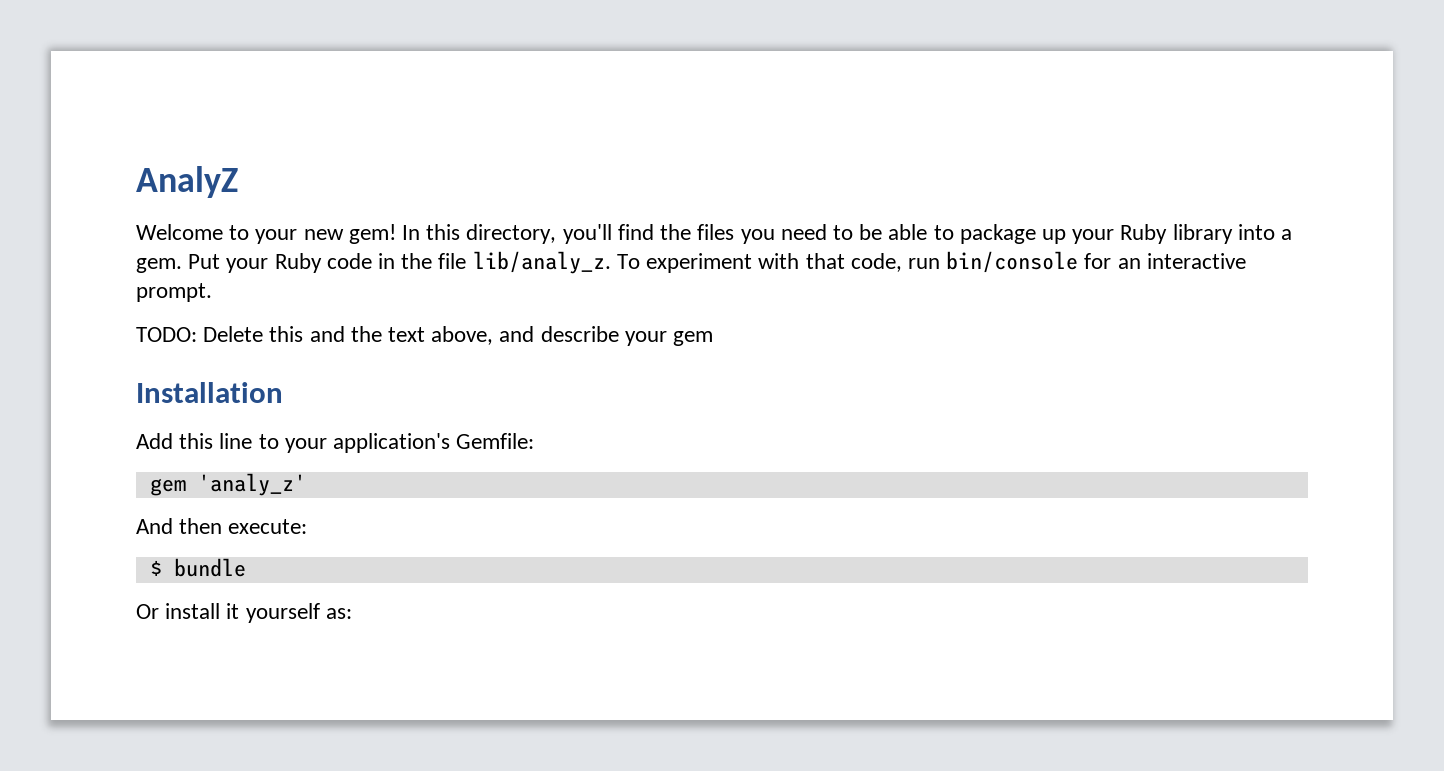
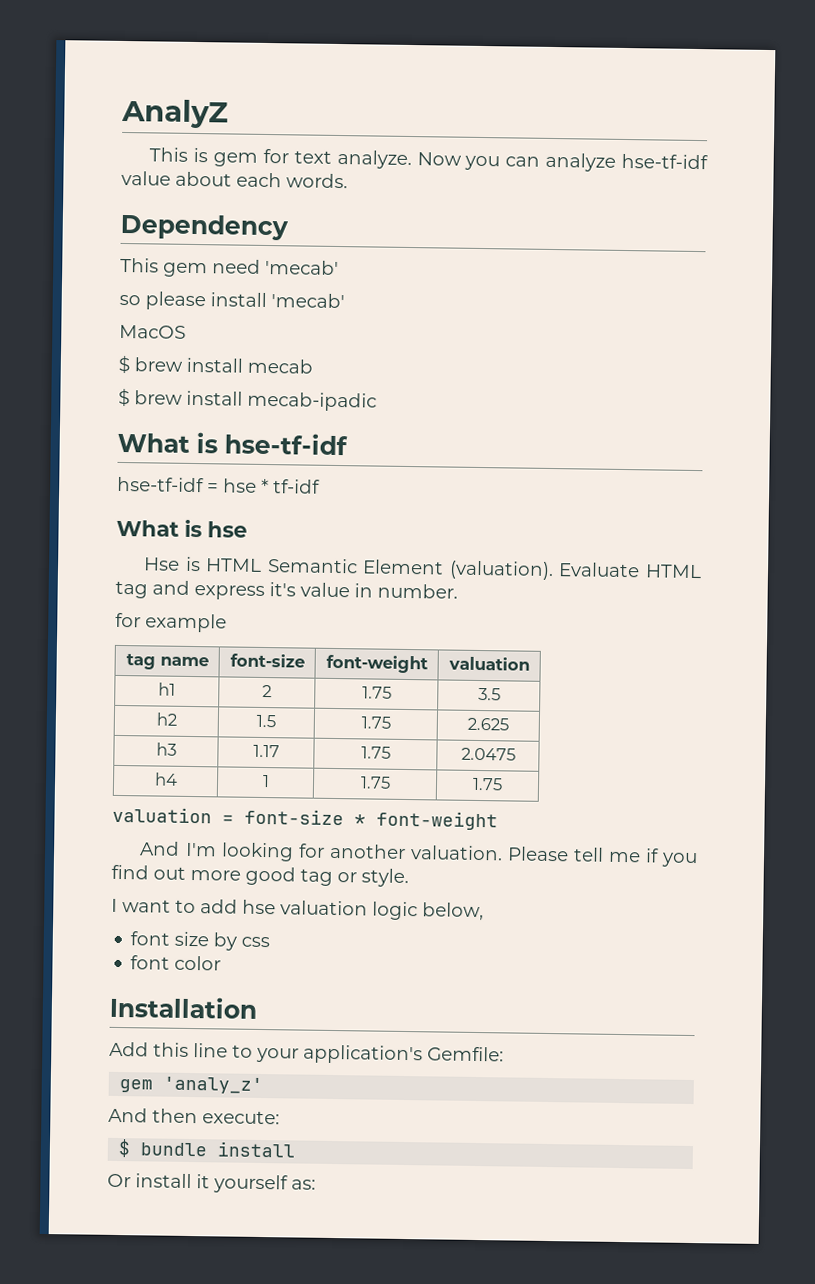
[136,224,1293,244] [136,251,1246,274] [136,283,212,302] [136,326,714,346] Welcome to your new gem! In this directory, you'll find the files you need to be able to package up your Ruby library into a gem. Put your Ruby code in the file lib/analy_z. To experiment with that code, run bin/console for an interactive prompt. // TODO: Delete this and the text above, and describe your gem -> [149,147,708,172] [121,170,348,189] [120,213,289,241] [120,257,339,278] [119,291,345,311] [119,324,186,339] [118,354,313,374] [118,387,377,412] [117,432,348,456] [117,476,320,494] [116,519,248,538] [143,556,702,581] [115,580,458,601] [115,612,227,633] [125,653,209,670] [229,653,305,668] [325,654,428,674] [447,656,530,671] [158,682,176,696] [262,684,272,698] [361,686,392,699] [477,687,501,701] [155,712,177,726] [256,714,276,728] [360,716,391,729] [467,717,509,731] [155,742,177,756] [252,744,280,758] [360,746,391,759] [460,747,516,761] [153,772,178,786] [261,774,270,788] [359,776,391,789] [472,777,503,791] [112,806,498,831] [139,841,698,868] [111,864,409,888] [111,898,484,921] [130,931,271,951] [130,955,222,971] This is gem for text analyze. Now you can analyze hse-tf-idf value about each words. // Dependency // This gem need 'mecab' // so please install 'mecab' // MacOS // $ brew install mecab // $ brew install mecab-ipadic // What is hse-tf-idf // hse-tf-idf = hse * tf-idf // What is hse // Hse is HTML Semantic Element (valuation). Evaluate HTML tag and express it's value in number. // for example // tag name | font-size | font-weight | valuation // h1 | 2 | 1.75 | 3.5 // h2 | 1.5 | 1.75 | 2.625 // h3 | 1.17 | 1.75 | 2.0475 // h4 | 1 | 1.75 | 1.75 // valuation = font-size * font-weight // And I'm looking for another valuation. Please tell me if you find out more good tag or style. // I want to add hse valuation logic below, // font size by css // font color
(246, 567) none -> [217,1141,297,1158] install

